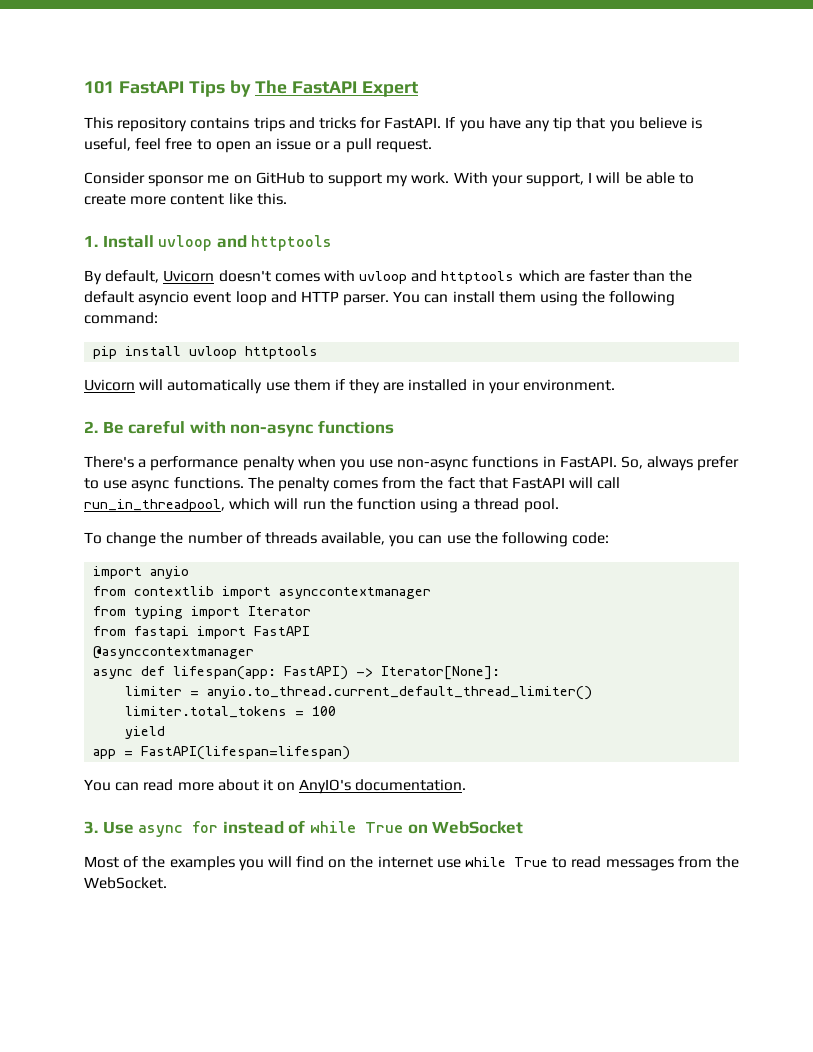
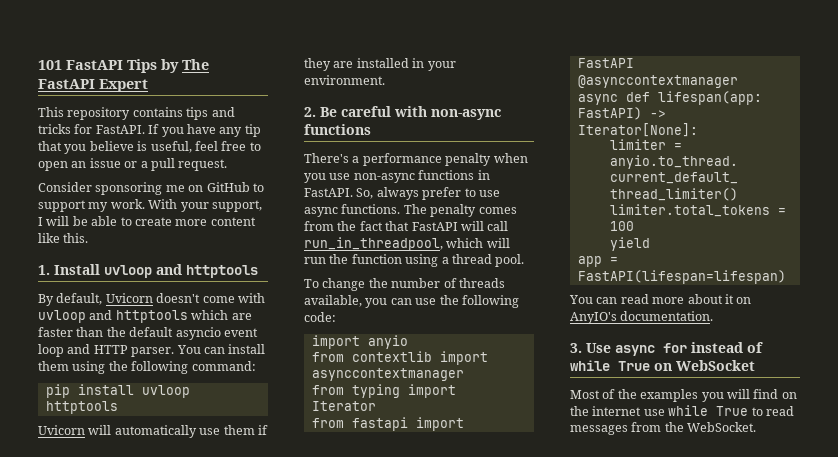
[253,117,285,132] trips -> [186,107,209,120] tips
[148,175,205,187] sponsor -> [95,182,163,195] sponsoring
[274,273,320,282] comes -> [202,296,235,303] come

